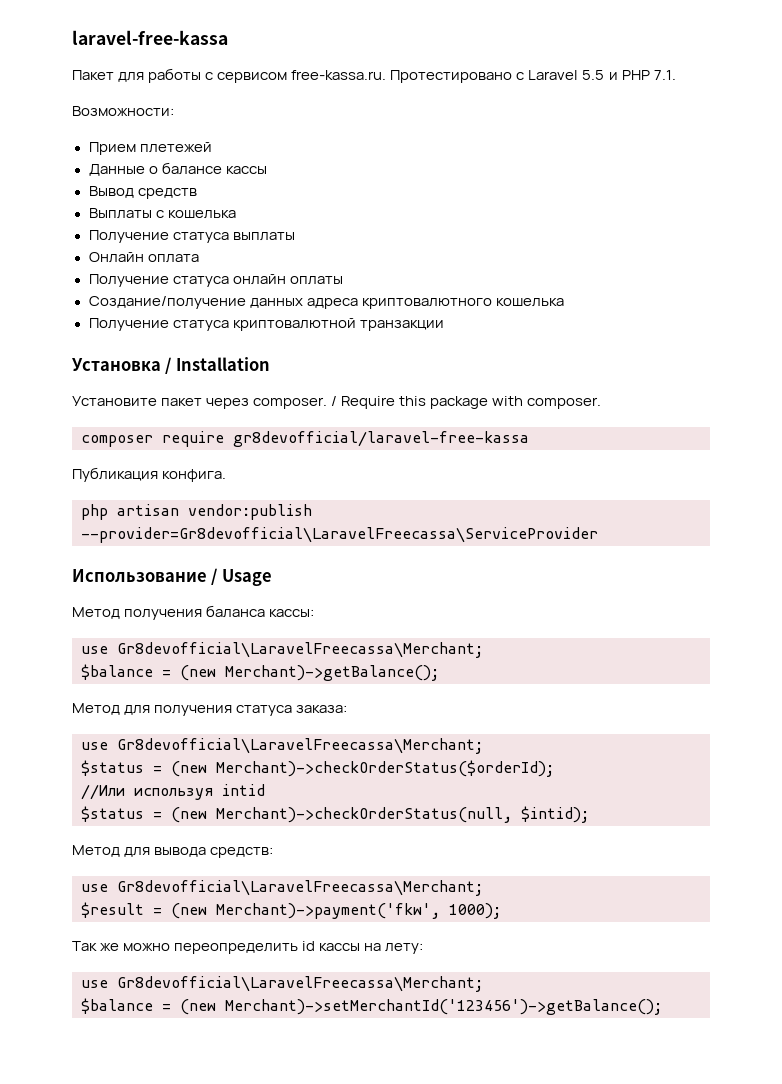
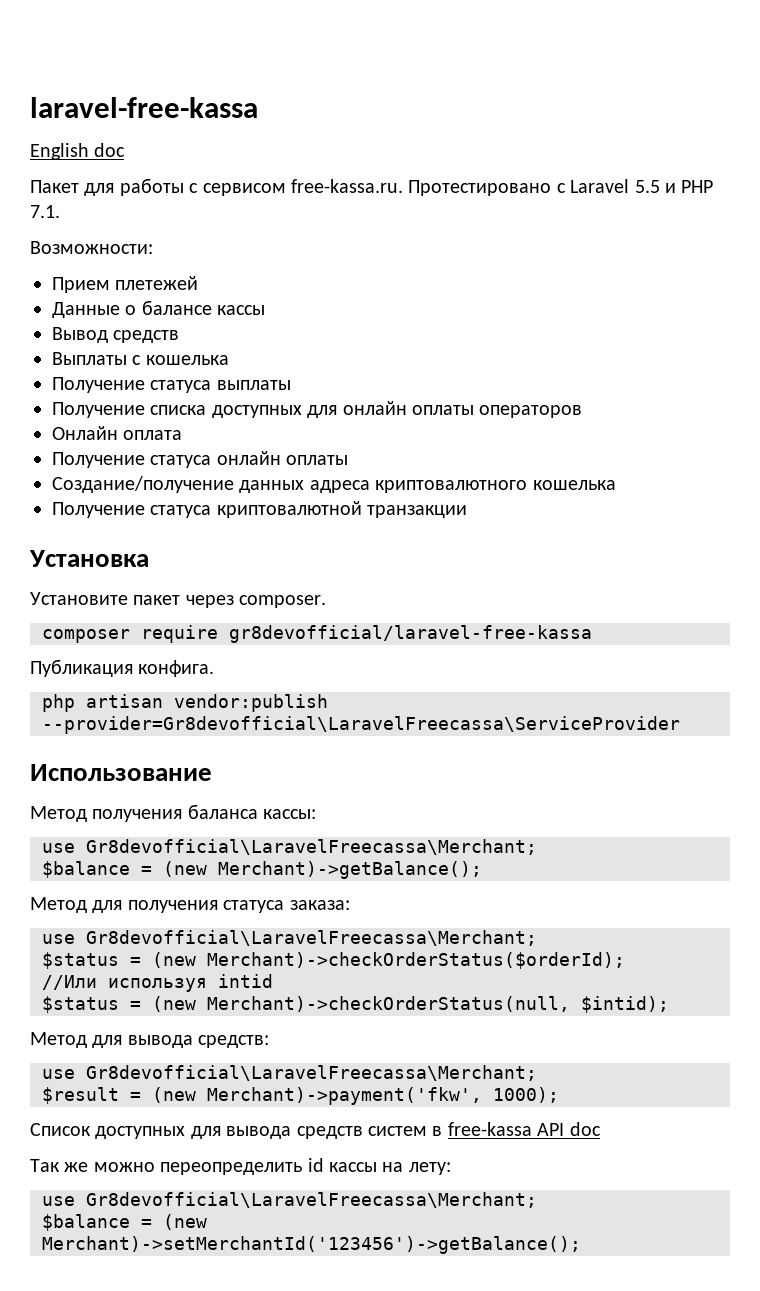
(228, 37) none -> [30,143,126,160] // English doc
(295, 236) none -> [52,401,583,418] // Получение списка доступных для онлайн оплаты операторов
[165,357,270,374] / Installation -> (149, 558) none
[331,396,602,409] / Require this package with composer. -> (327, 601) none
[211,568,272,586] / Usage -> (212, 772) none
(501, 911) none -> [30,1122,601,1139] // Список доступных для вывода средств систем в free-kassa API doc

